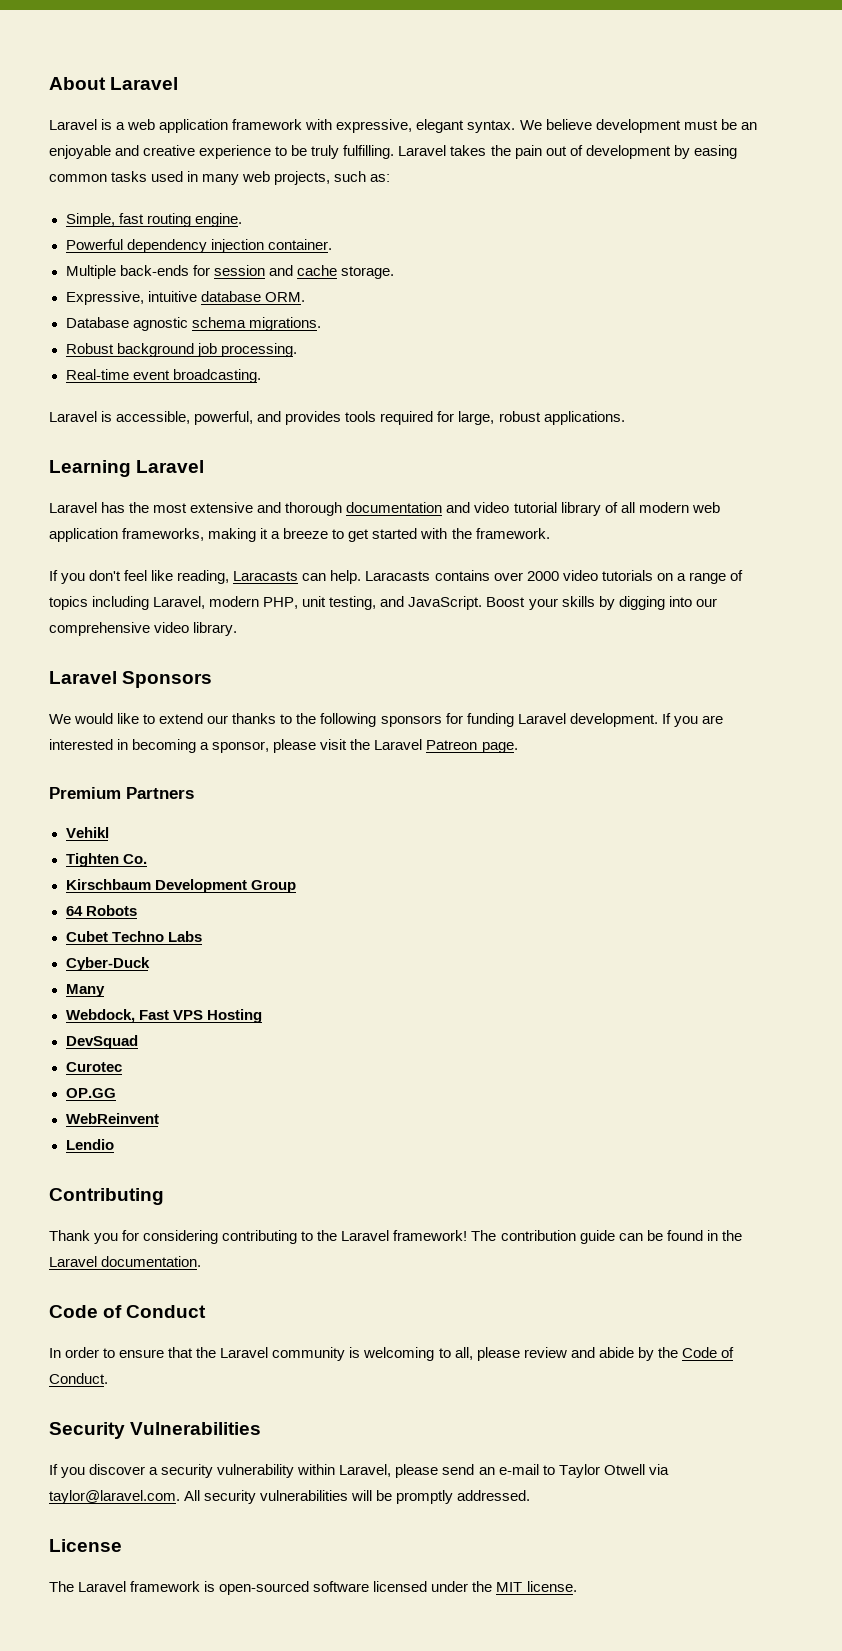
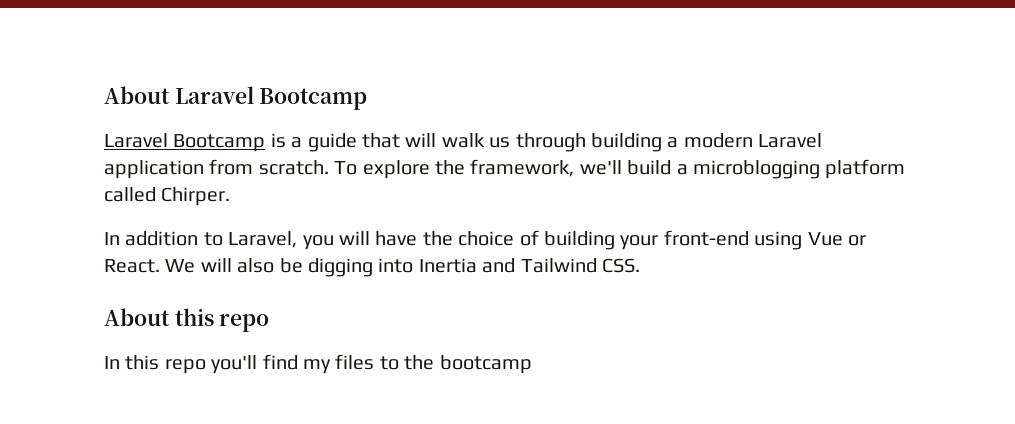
[49,119,97,130] // Laravel -> [259,88,368,110] [104,133,266,152] Bootcamp // Laravel Bootcamp
[127,119,757,133] [49,145,737,159] [49,171,391,185] [65,213,242,227] [65,239,332,253] [65,265,394,279] [65,291,305,305] [65,317,321,331] [65,343,297,357] [65,369,261,383] [49,411,625,425] [49,460,205,477] [49,502,720,516] [49,528,550,542] [49,570,743,584] [49,596,717,610] [49,622,238,636] [49,671,213,688] [49,713,723,727] [49,739,518,753] [49,787,194,799] [65,827,109,838] [65,853,147,867] [65,879,296,893] [65,905,137,916] [65,931,202,942] [65,957,150,971] [65,984,105,997] [65,1009,262,1023] [65,1035,138,1049] [65,1062,122,1072] [65,1088,116,1098] [65,1113,159,1124] [65,1139,114,1150] [49,1188,164,1205] [49,1230,742,1244] [49,1256,202,1267] [49,1305,207,1318] [49,1347,734,1361] [49,1373,108,1384] [49,1422,262,1439] [49,1464,669,1478] [49,1490,531,1504] [49,1539,122,1552] [49,1581,577,1595] web application framework with expressive, elegant syntax. We believe development must be an enjoyable and creative experience to be truly fulfilling. Laravel takes the pain out of development by easing common tasks used in many web projects, such as: // Simple, fast routing engine. // Powerful dependency injection container. // Multiple back-ends for session and cache storage. // Expressive, intuitive database ORM. // Database agnostic schema migrations. // Robust background job processing. // Real-time event broadcasting. // Laravel is accessible, powerful, and provides tools required for large, robust applications. // Learning Laravel // Laravel has the most extensive and thorough documentation and video tutorial library of all modern web application frameworks, making it a breeze to get started with the framework. // If you don't feel like reading, Laracasts can help. Laracasts contains over 2000 video tutorials on a range of topics including Laravel, modern PHP, unit testing, and JavaScript. Boost your skills by digging into our comprehensive video library. // Laravel Sponsors // We would like to extend our thanks to the following sponsors for funding Laravel development. If you are interested in becoming a sponsor, please visit the Laravel Patreon page. // Premium Partners // Vehikl // Tighten Co. // Kirschbaum Development Group // 64 Robots // Cubet Techno Labs // Cyber-Duck // Many // Webdock, Fast VPS Hosting // DevSquad // Curotec // OP.GG // WebReinvent // Lendio // Contributing // Thank you for considering contributing to the Laravel framework! The contribution guide can be found in the Laravel documentation. // Code of Conduct // In order to ensure that the Laravel community is welcoming to all, please review and abide by the Code of Conduct. // Security Vulnerabilities // If you discover a security vulnerability within Laravel, please send an e-mail to Taylor Otwell via taylor@laravel.com. All security vulnerabilities will be promptly addressed. // License // The Laravel framework is open-sourced software licensed under the MIT license. -> [307,133,823,152] [104,159,906,179] [104,187,231,206] [104,230,866,250] [104,258,640,277] [104,308,270,332] [104,354,532,374] guide that will walk us through building a modern Laravel application from scratch. To explore the framework, we'll build a microblogging platform called Chirper. // In addition to Laravel, you will have the choice of building your front-end using Vue or React. We will also be digging into Inertia and Tailwind CSS. // About this repo // In this repo you'll find my files to the bootcamp

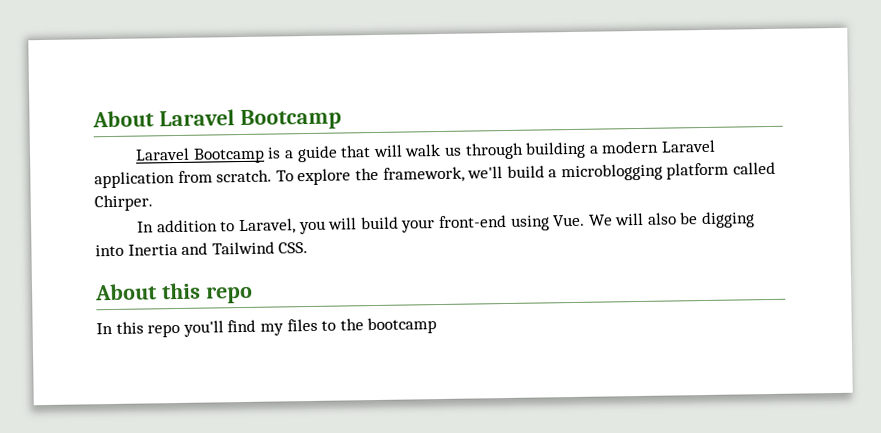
[375,230,866,250] [104,259,160,273] have the choice of building your front-end using Vue or React. -> [360,214,586,233] build your front-end using Vue.

